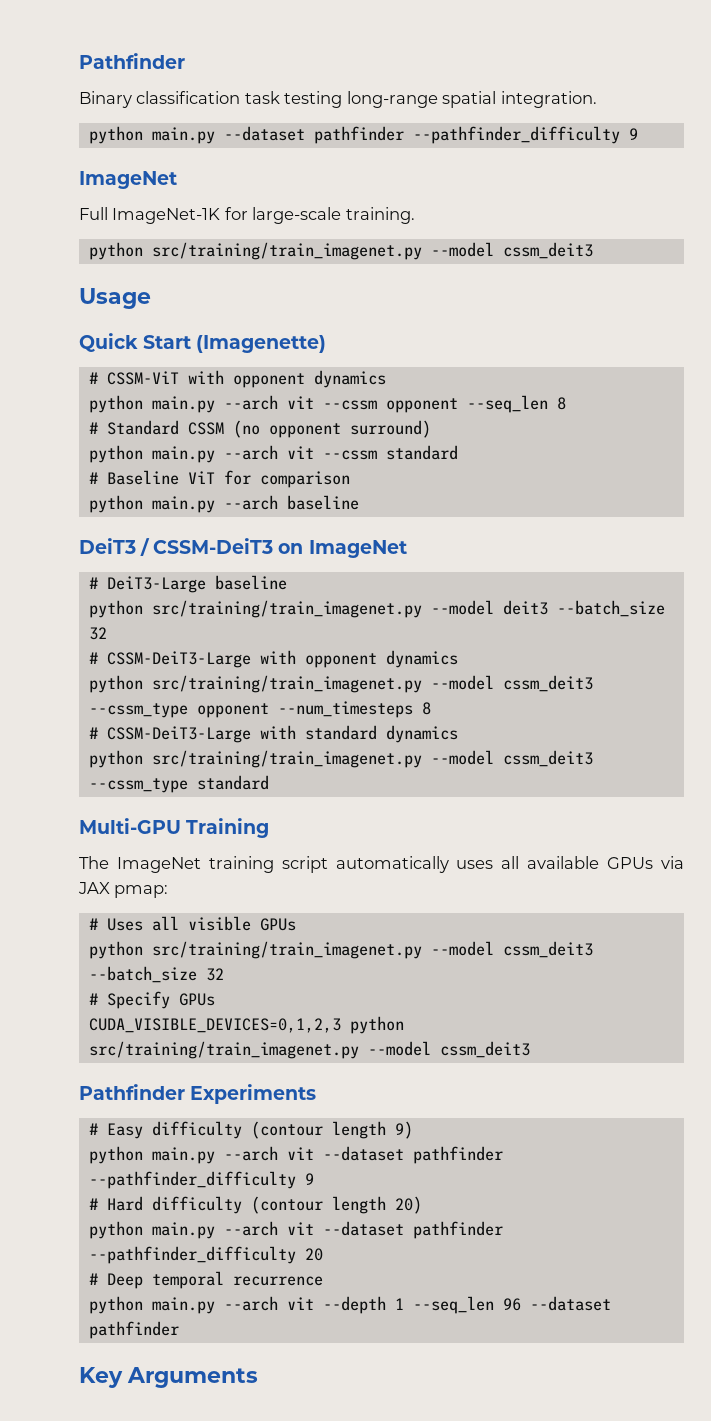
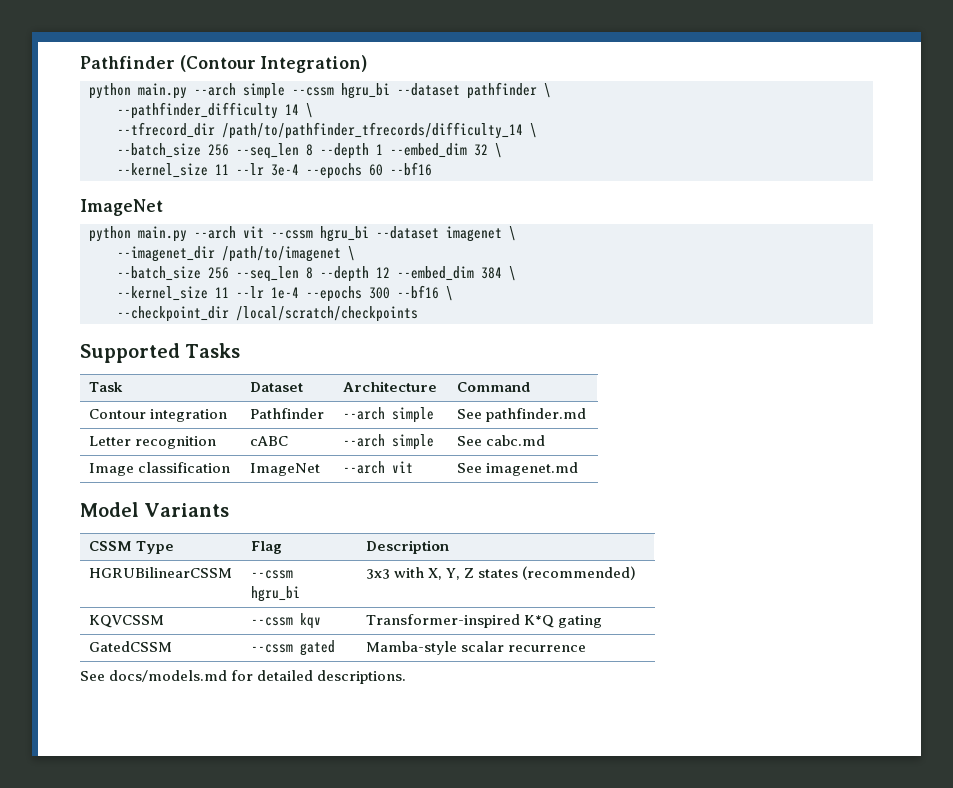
[79,53,185,69] [79,91,597,108] [88,126,638,144] [79,171,177,189] [79,207,415,224] [88,242,593,260] [79,288,151,309] [79,333,327,353] [88,370,386,388] [88,395,566,413] [88,420,431,438] [88,445,458,463] [88,470,350,488] [88,495,359,513] [79,538,407,558] [88,575,287,593] [88,600,665,618] [88,627,107,640] [88,650,458,668] [88,675,593,693] [88,701,431,718] [88,725,458,743] [88,750,593,768] [88,775,269,793] [79,818,270,838] [79,856,685,873] [78,882,169,898] [88,916,296,931] [88,941,593,959] [88,966,224,983] [88,991,215,1009] [88,1016,404,1034] [88,1041,530,1059] [79,1084,317,1104] [88,1121,413,1139] [88,1146,503,1164] [88,1171,314,1189] [88,1196,422,1214] [88,1221,503,1239] [88,1246,323,1264] [88,1271,323,1289] [88,1296,611,1314] [88,1321,179,1339] [79,1367,258,1388] Pathfinder // Binary classification task testing long-range spatial integration. // python main.py --dataset pathfinder --pathfinder_difficulty 9 // ImageNet // Full ImageNet-1K for large-scale training. // python src/training/train_imagenet.py --model cssm_deit3 // Usage // Quick Start (Imagenette) // # CSSM-ViT with opponent dynamics // python main.py --arch vit --cssm opponent --seq_len 8 // # Standard CSSM (no opponent surround) // python main.py --arch vit --cssm standard // # Baseline ViT for comparison // python main.py --arch baseline // DeiT3 / CSSM-DeiT3 on ImageNet // # DeiT3-Large baseline // python src/training/train_imagenet.py --model deit3 --batch_size 32 // # CSSM-DeiT3-Large with opponent dynamics // python src/training/train_imagenet.py --model cssm_deit3 --cssm_type opponent --num_timesteps 8 // # CSSM-DeiT3-Large with standard dynamics // python src/training/train_imagenet.py --model cssm_deit3 --cssm_type standard // Multi-GPU Training // The ImageNet training script automatically uses all available GPUs via JAX pmap: // # Uses all visible GPUs // python src/training/train_imagenet.py --model cssm_deit3 --batch_size 32 // # Specify GPUs // CUDA_VISIBLE_DEVICES=0,1,2,3 python src/training/train_imagenet.py --model cssm_deit3 // Pathfinder Experiments // # Easy difficulty (contour length 9) // python main.py --arch vit --dataset pathfinder --pathfinder_difficulty 9 // # Hard difficulty (contour length 20) // python main.py --arch vit --dataset pathfinder --pathfinder_difficulty 20 // # Deep temporal recurrence // python main.py --arch vit --depth 1 --seq_len 96 --dataset pathfinder // Key Arguments -> [80,55,368,73] [89,82,551,99] [117,102,313,119] [117,122,537,139] [117,143,502,159] [117,162,432,179] [80,199,163,216] [89,226,516,242] [117,246,355,262] [117,266,516,282] [117,285,453,302] [117,306,418,322] [80,343,241,363] [89,382,124,392] [250,382,304,392] [343,381,438,392] [457,382,531,392] [89,409,228,422] [250,408,325,419] [343,407,435,423] [457,408,587,422] [89,436,217,449] [250,436,289,446] [343,434,435,450] [457,435,546,446] [89,462,231,476] [250,463,321,476] [343,461,414,474] [457,462,579,476] [80,502,230,517] [89,541,175,554] [251,541,283,554] [366,540,450,554] [89,567,233,578] [251,570,294,579] [251,586,301,602] [366,566,637,580] [89,615,165,628] [251,613,322,629] [366,614,603,628] [89,641,173,652] [251,640,336,656] [366,641,587,655] [80,670,407,684] Pathfinder (Contour Integration) // python main.py --arch simple --cssm hgru_bi --dataset pathfinder \ // --pathfinder_difficulty 14 \ // --tfrecord_dir /path/to/pathfinder_tfrecords/difficulty_14 \ // --batch_size 256 --seq_len 8 --depth 1 --embed_dim 32 \ // --kernel_size 11 --lr 3e-4 --epochs 60 --bf16 // ImageNet // python main.py --arch vit --cssm hgru_bi --dataset imagenet \ // --imagenet_dir /path/to/imagenet \ // --batch_size 256 --seq_len 8 --depth 12 --embed_dim 384 \ // --kernel_size 11 --lr 1e-4 --epochs 300 --bf16 \ // --checkpoint_dir /local/scratch/checkpoints // Supported Tasks // Task | Dataset | Architecture | Command // Contour integration | Pathfinder | --arch simple | See pathfinder.md // Letter recognition | cABC | --arch simple | See cabc.md // Image classification | ImageNet | --arch vit | See imagenet.md // Model Variants // CSSM Type | Flag | Description // HGRUBilinearCSSM | --cssm hgru_bi | 3x3 with X, Y, Z states (recommended) // KQVCSSM | --cssm kqv | Transformer-inspired K*Q gating // GatedCSSM | --cssm gated | Mamba-style scalar recurrence // See docs/models.md for detailed descriptions.

